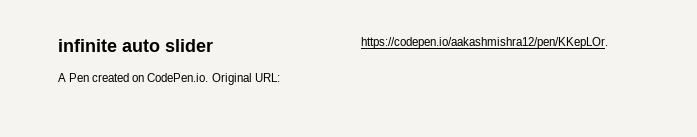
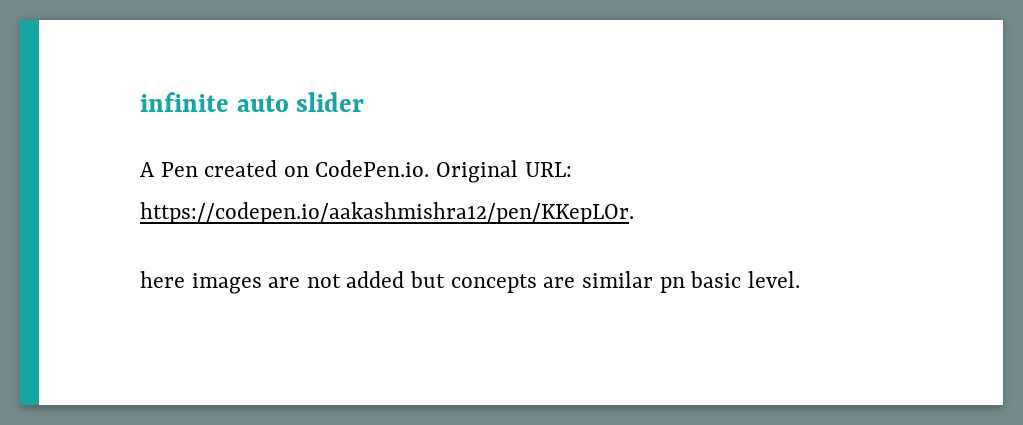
(608, 43) none -> [140,271,800,294] // here images are not added but concepts are similar pn basic level.

